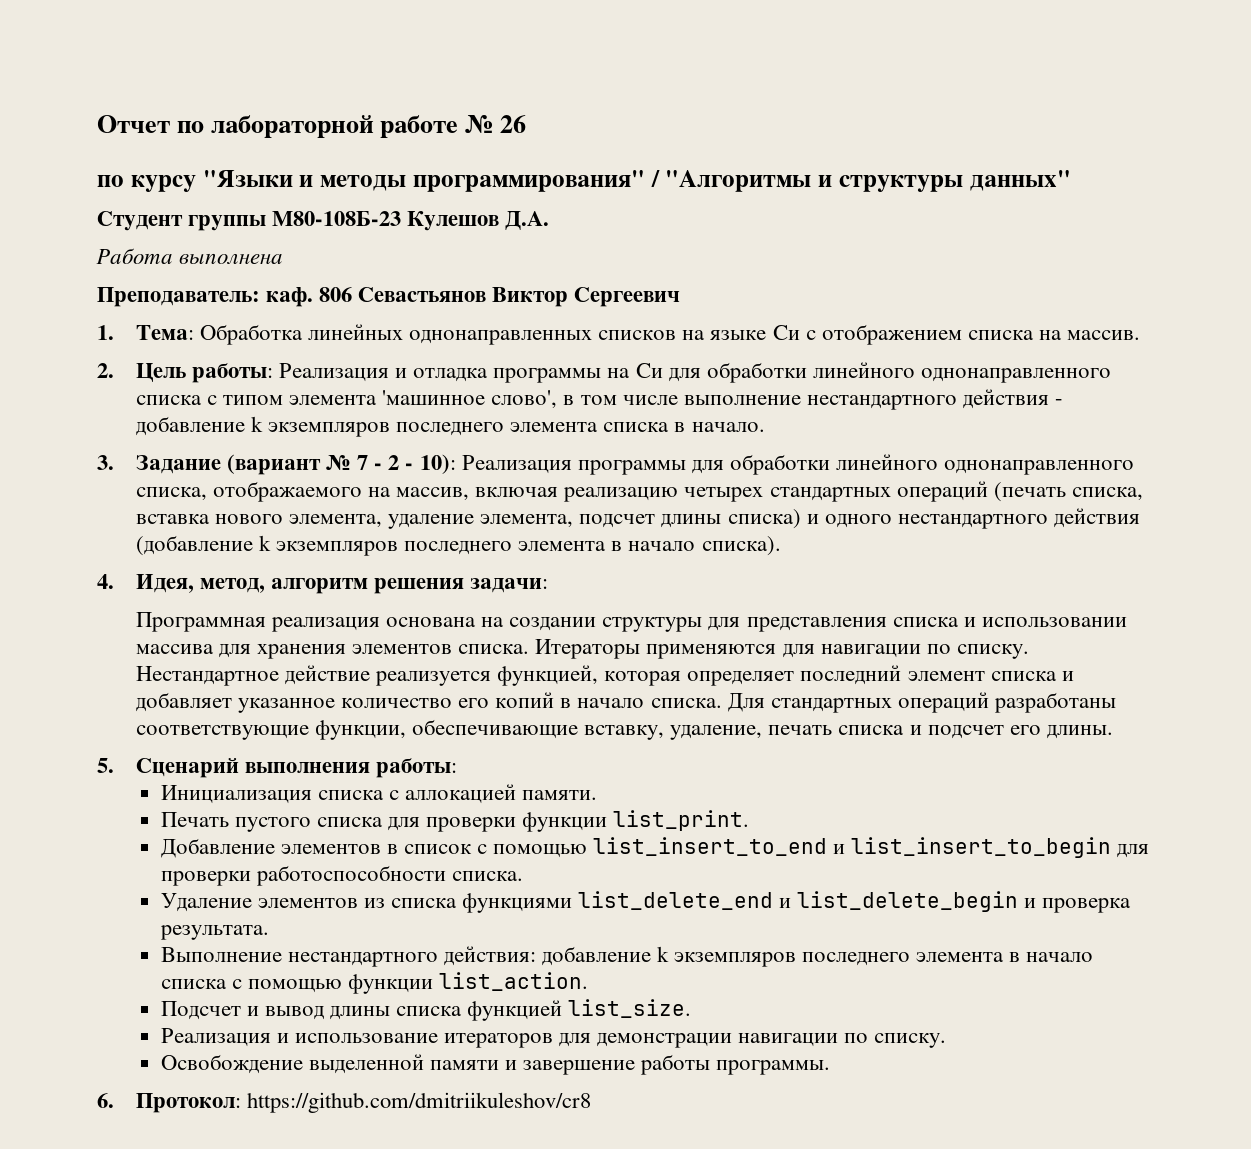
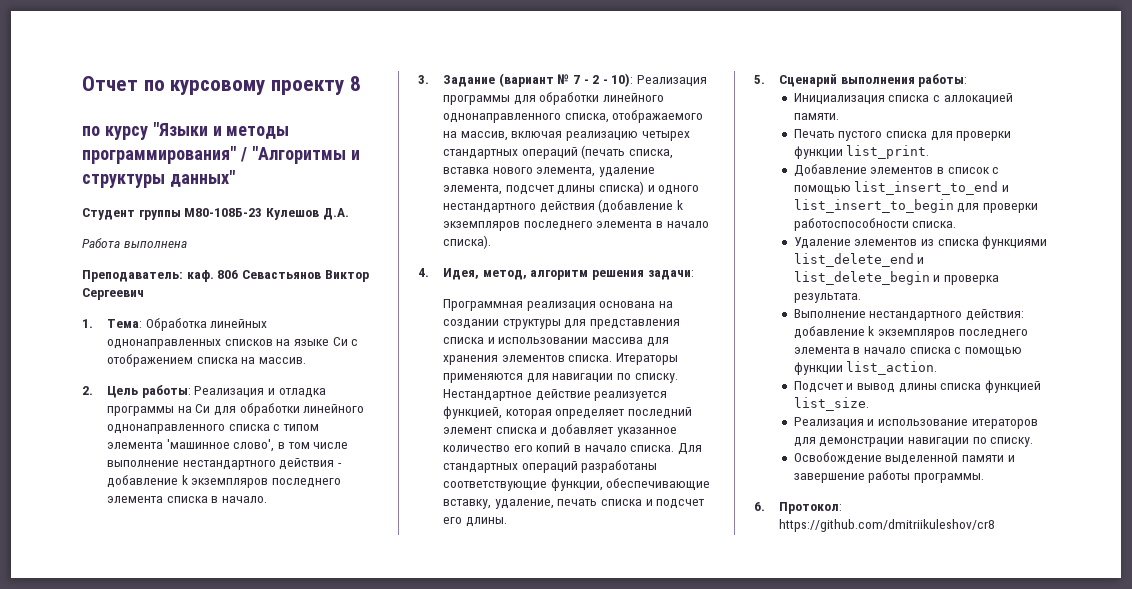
[211,115,527,138] лабораторной работе № 26 -> [170,76,361,95] курсовому проекту 8

